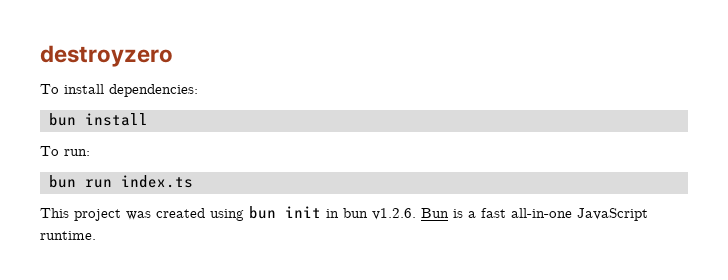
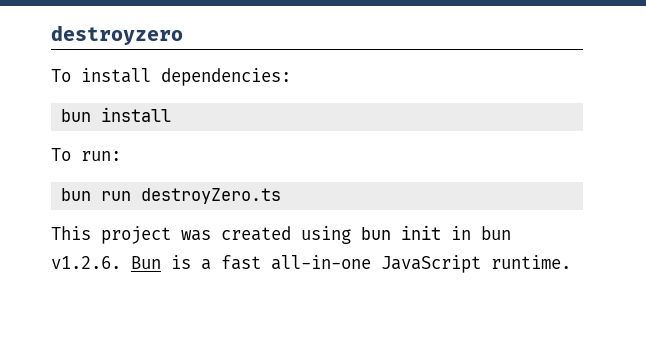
[121,175,193,188] index.ts -> [141,188,282,204] destroyZero.ts

